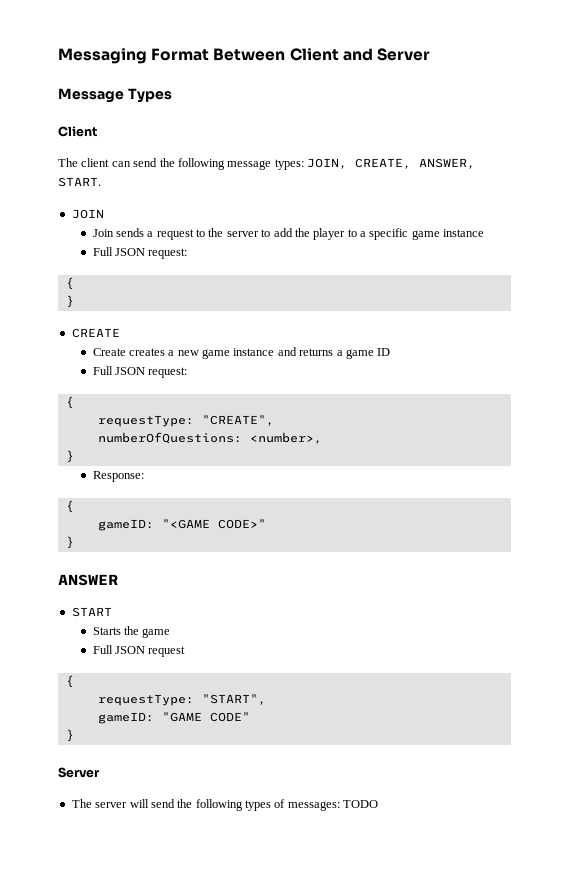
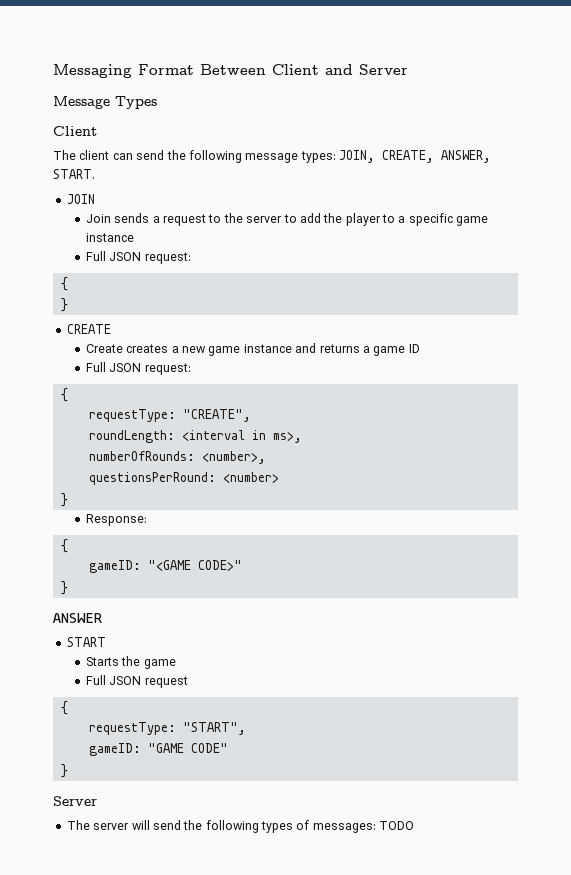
[97,432,242,444] numberOfQuestions: -> [88,430,302,443] [88,451,195,461] roundLength: <interval in ms>, // numberOfRounds:
(322, 438) none -> [88,472,279,485] // questionsPerRound: <number>

